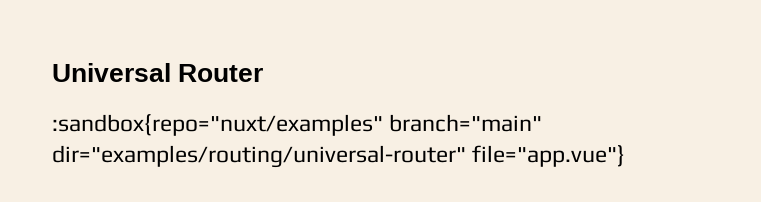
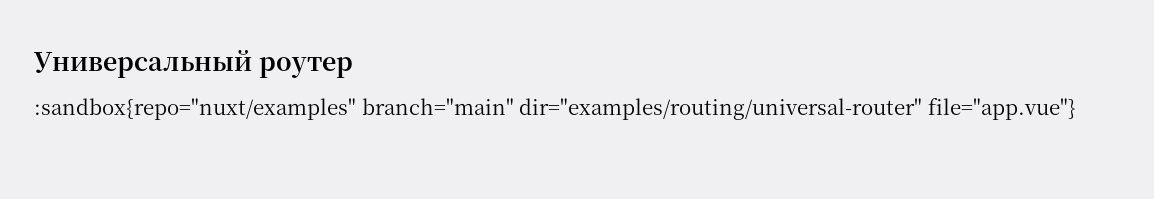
[52,63,264,82] Universal Router -> [34,49,353,78] Универсальный роутер

